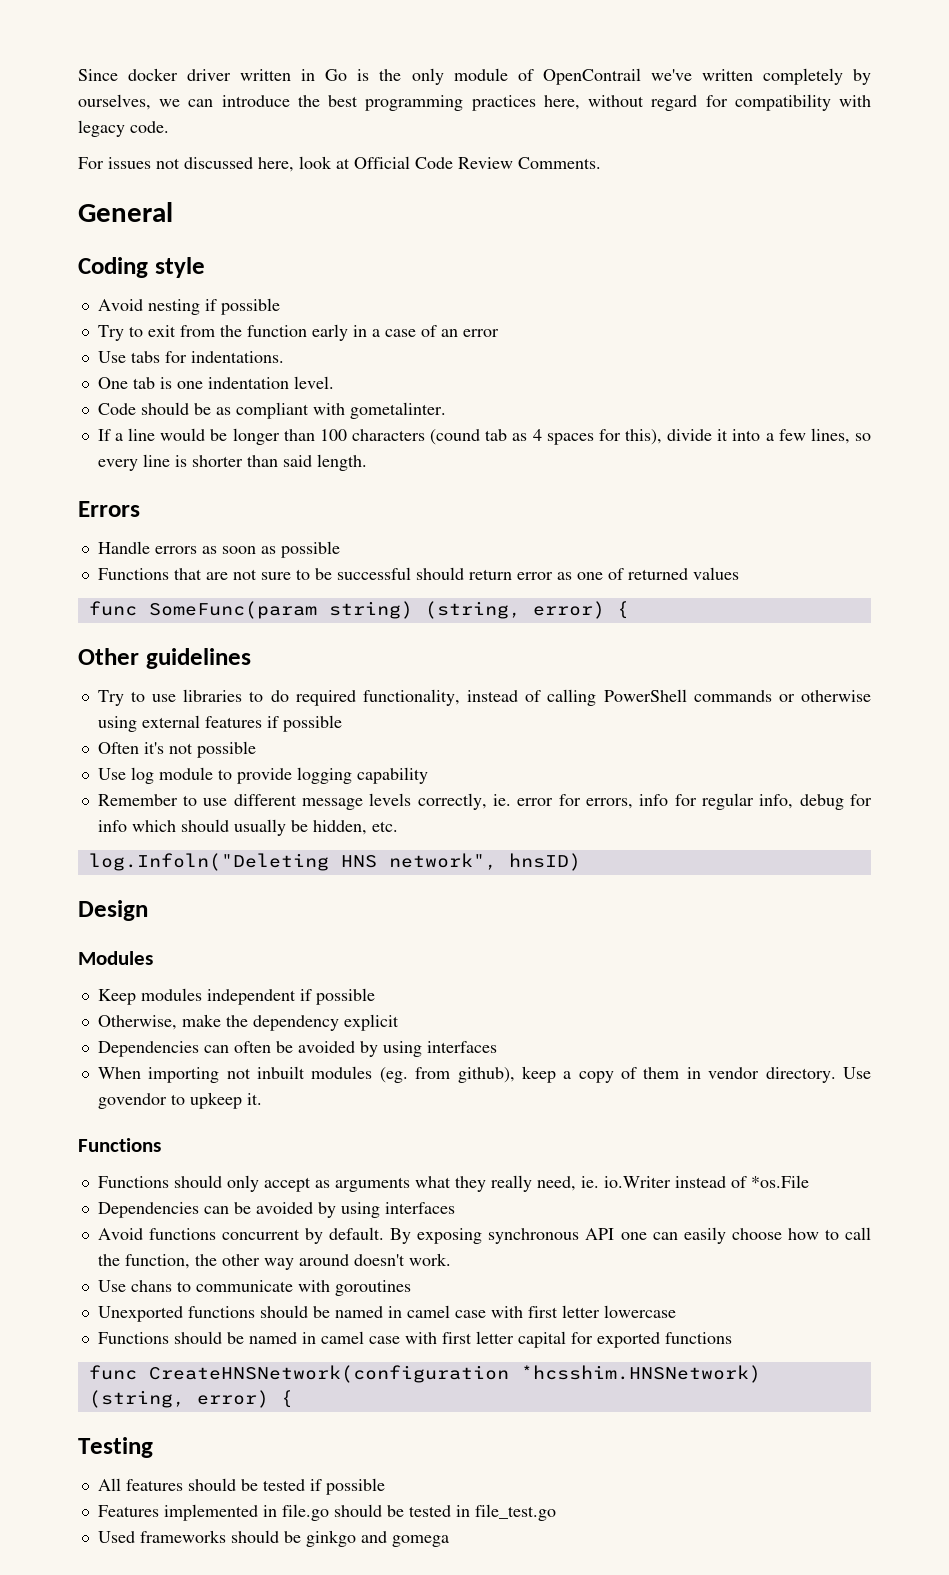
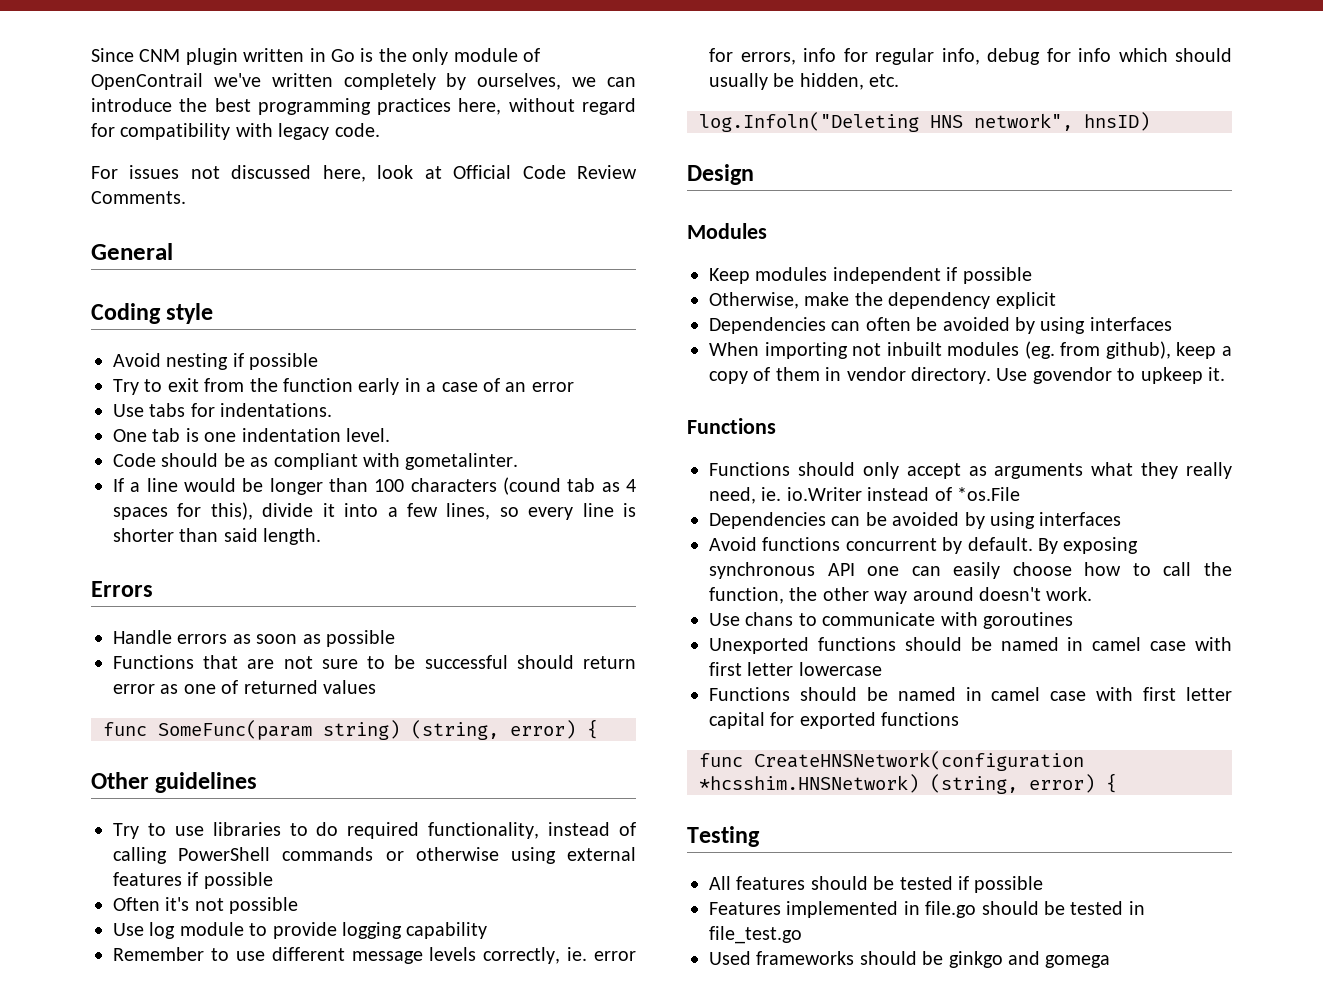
[128,68,232,81] docker driver -> [139,48,238,65] CNM plugin

